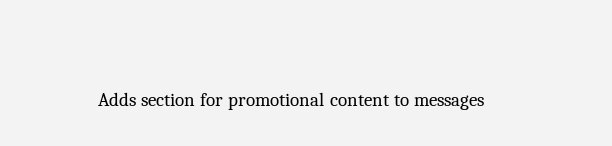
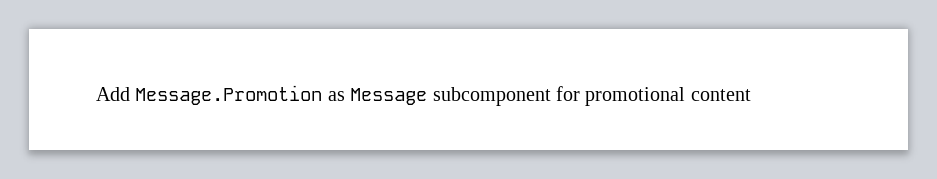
[98,92,196,106] Adds section -> [96,85,551,106] Add Message.Promotion as Message subcomponent
[393,95,484,110] to messages -> (751, 95) none

